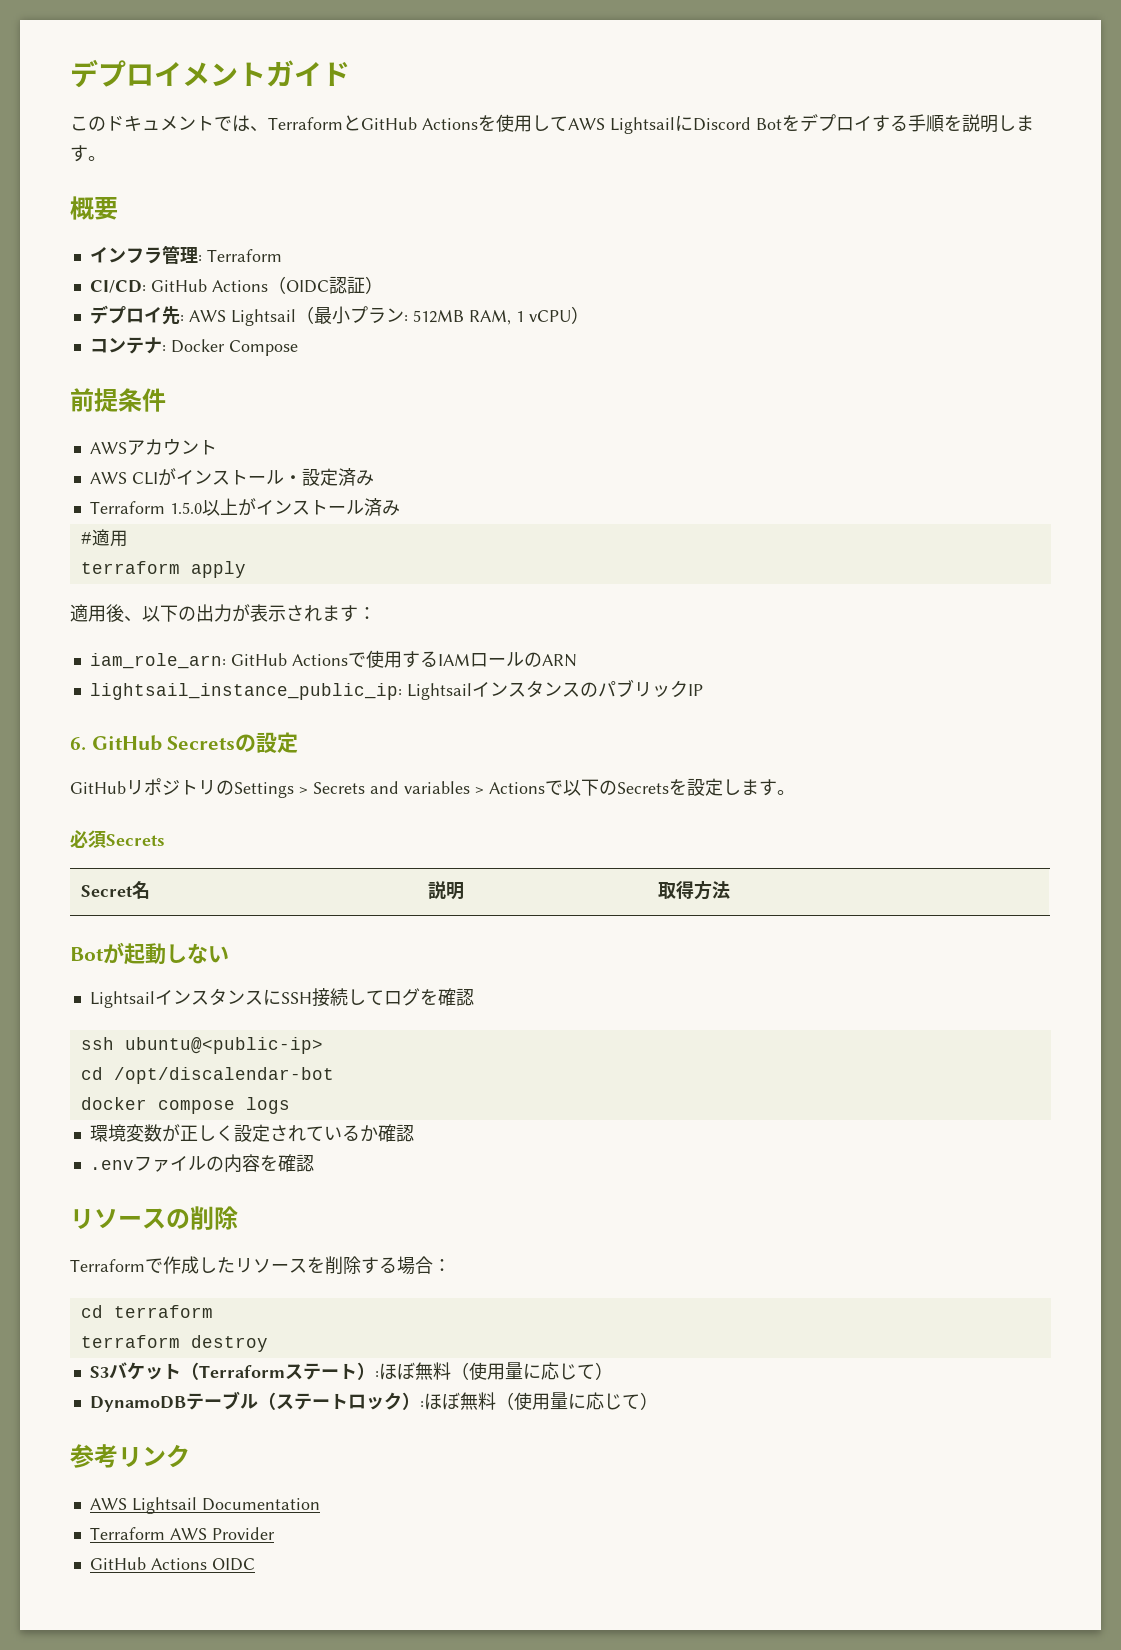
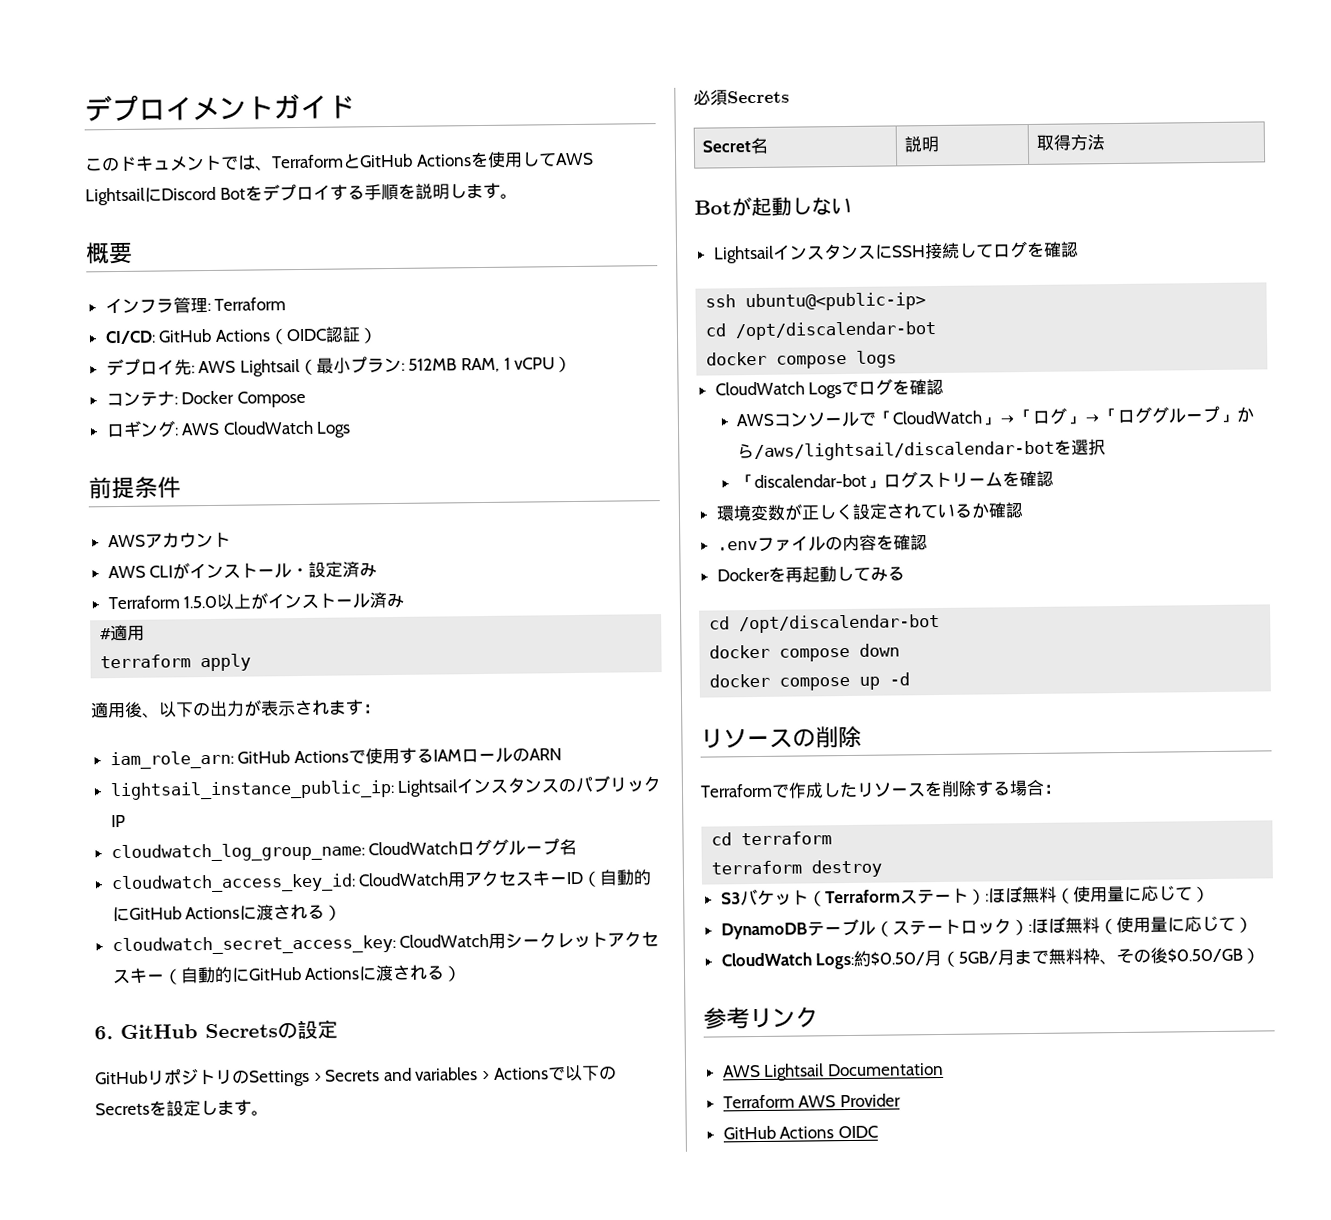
(298, 348) none -> [105,420,352,438] // ロギング: AWS CloudWatch Logs
(703, 690) none -> [110,838,578,863] [110,869,653,894] [111,903,343,923] [111,931,660,956] [111,964,463,985] // cloudwatch_log_group_name: CloudWatchロググループ名 // cloudwatch_access_key_id: CloudWatch用アクセスキーID（自動的にGitHub Actionsに渡される） // cloudwatch_secret_access_key: CloudWatch用シークレットアクセスキー（自動的にGitHub Actionsに渡される）
(290, 1105) none -> [714,378,945,399] [735,405,1254,428] [736,439,1106,462] [736,470,1054,489] // CloudWatch Logsでログを確認 // AWSコンソールで「CloudWatch」→「ログ」→「ロググループ」から/aws/lightsail/discalendar-botを選択 // 「discalendar-bot」ログストリームを確認
(314, 1163) none -> [716,565,905,583] [709,613,941,634] [709,643,901,662] [709,672,911,691] // Dockerを再起動してみる // cd /opt/discalendar-bot // docker compose down // docker compose up -d
(658, 1401) none -> [720,947,1261,970] // CloudWatch Logs:約$0.50/月（5GB/月まで無料枠、その後$0.50/GB）

